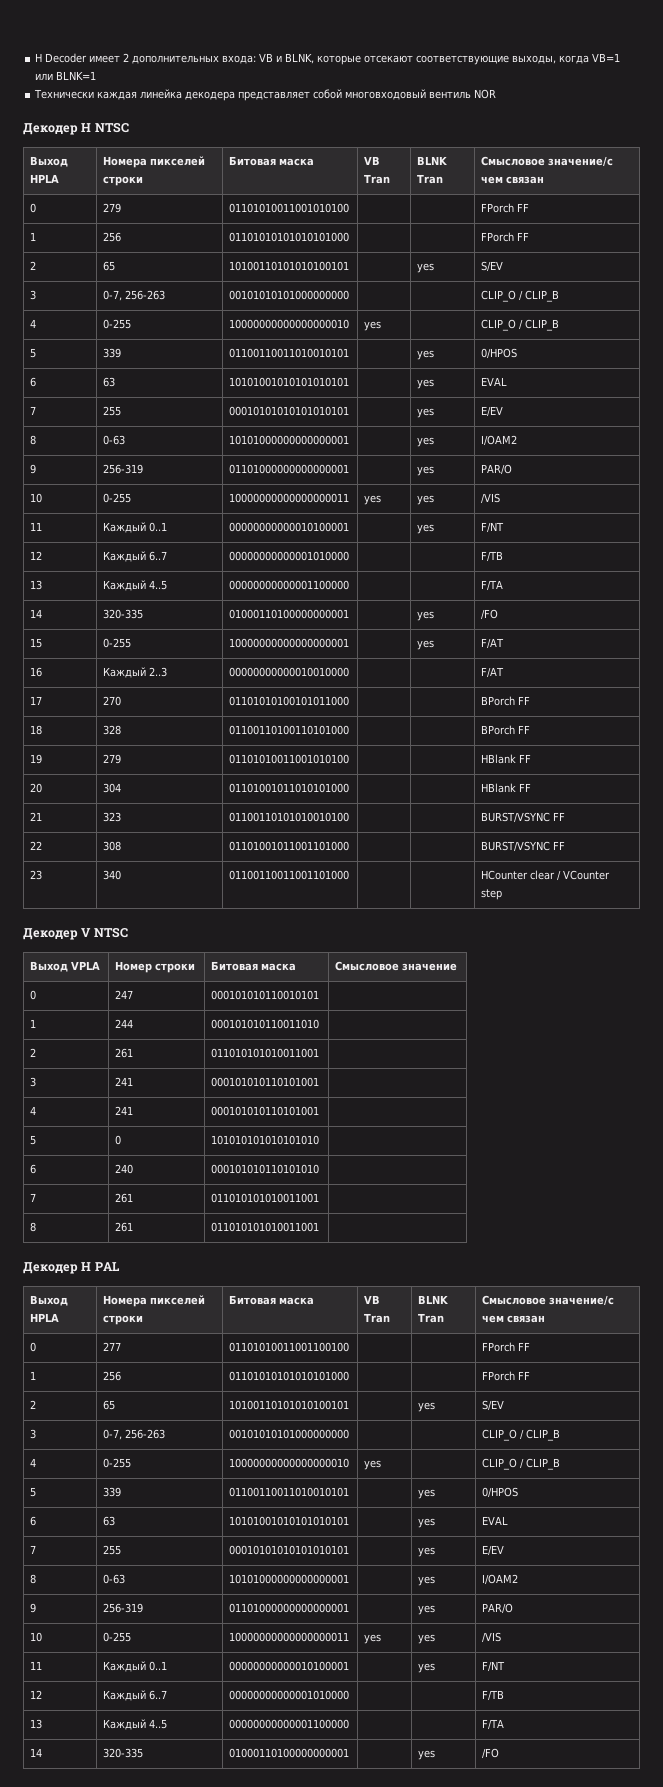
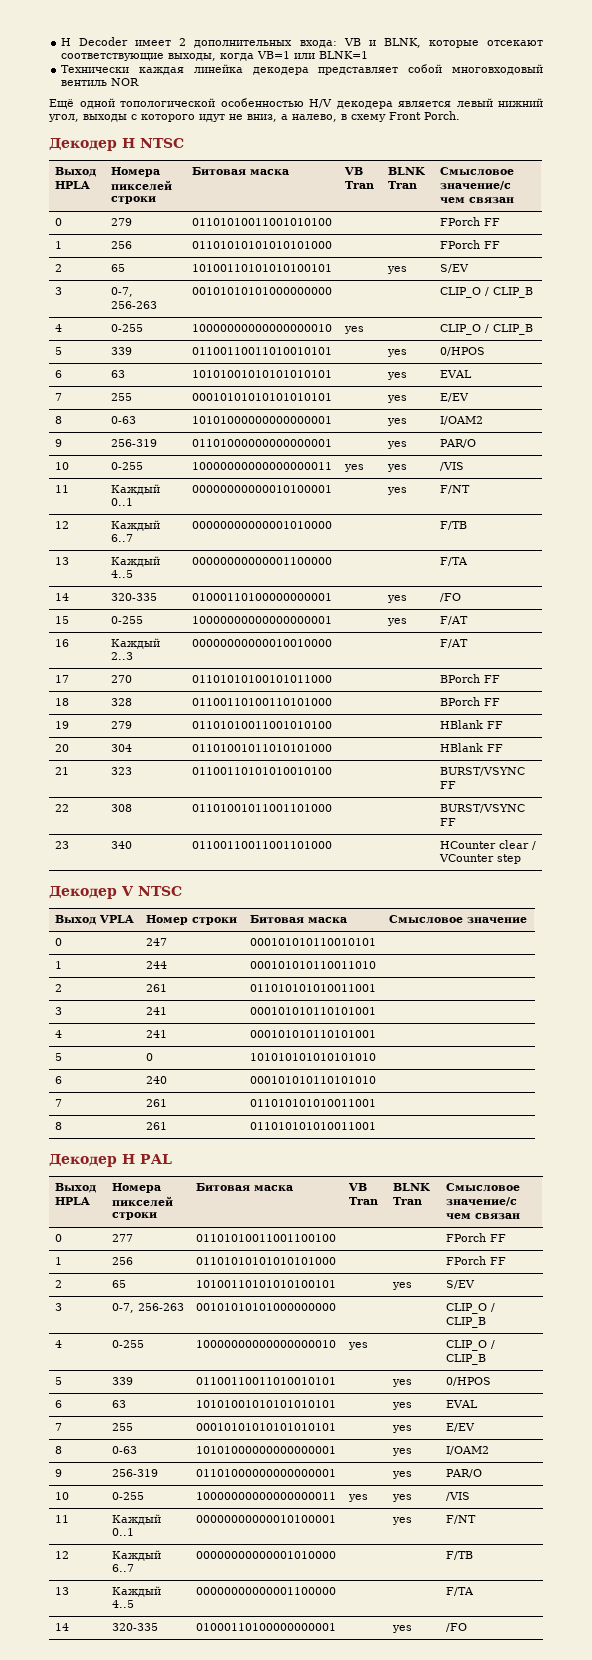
(497, 94) none -> [49,98,543,109] [49,111,460,122] // Ещё одной топологической особенностью H/V декодера является левый нижний угол, выходы с которого идут не вниз, а налево, в схему Front Porch.

